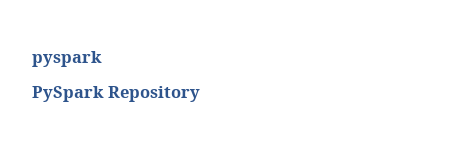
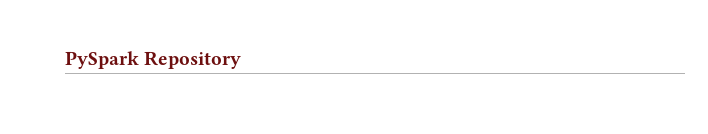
[32,51,102,67] pyspark // -> (65, 60) none

